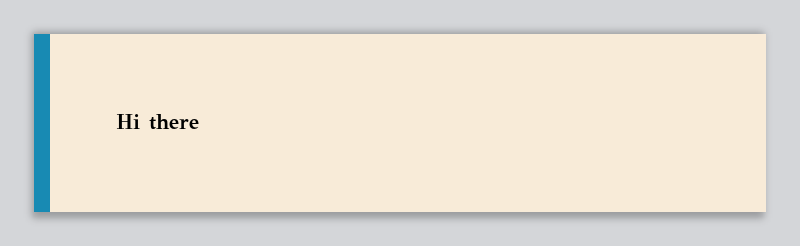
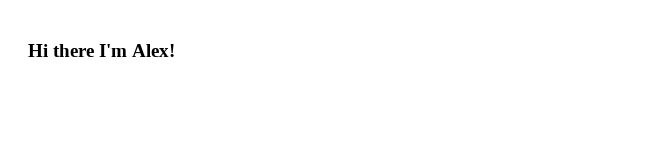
(199, 122) none -> [99,44,176,57] I'm Alex!

